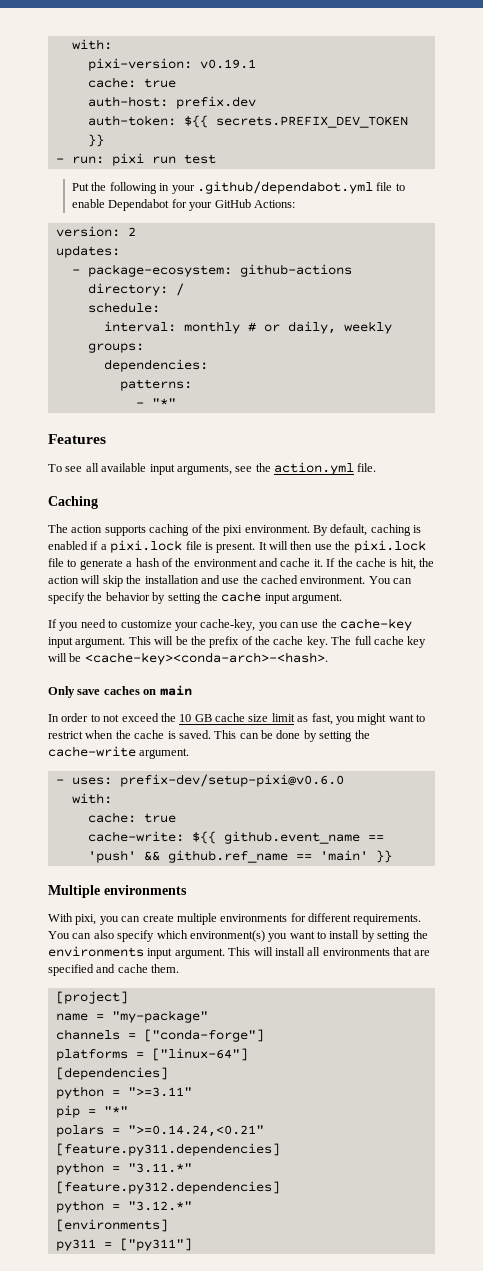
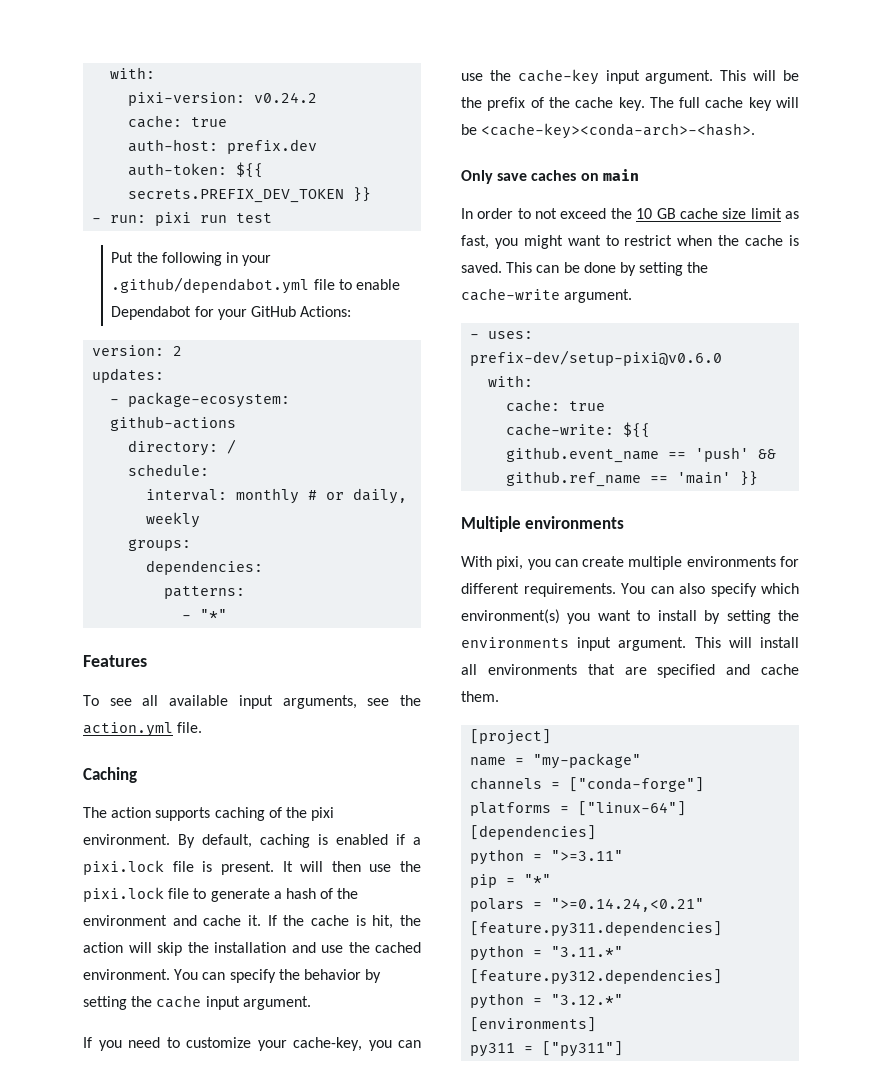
[199,59,256,69] v0.19.1 -> [254,92,318,103] v0.24.2

